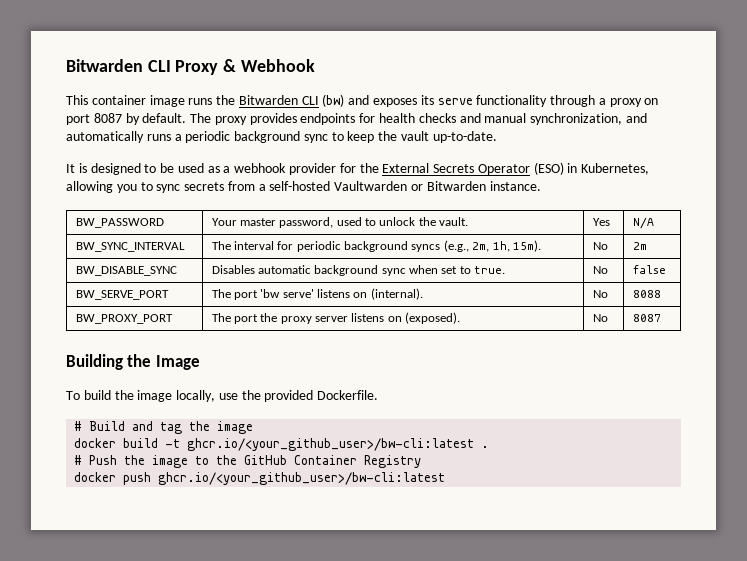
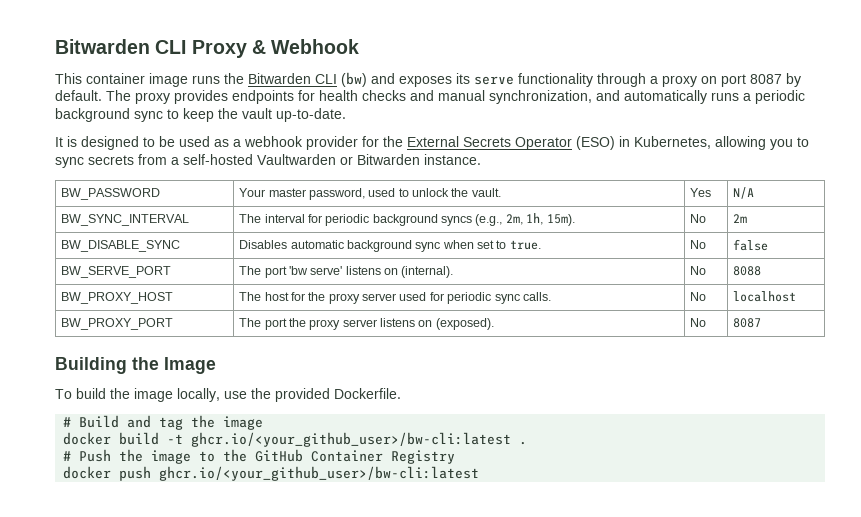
(661, 294) none -> [61,292,174,304] [239,292,551,304] [690,292,707,301] [733,291,797,302] // BW_PROXY_HOST | The host for the proxy server used for periodic sync calls. | No | localhost

